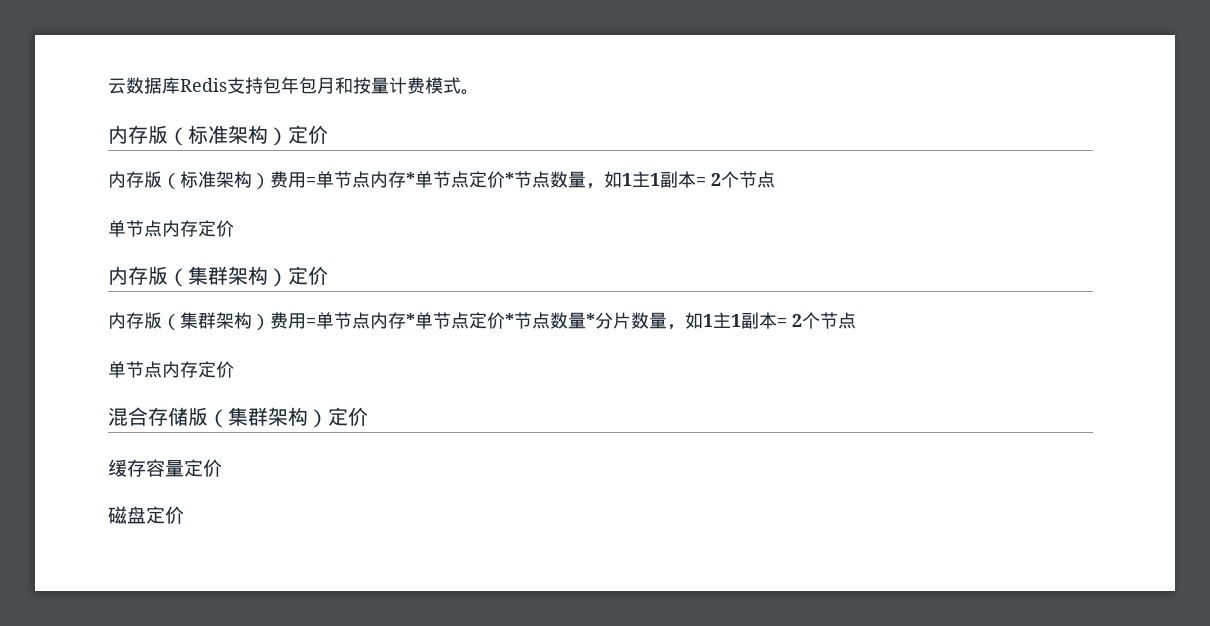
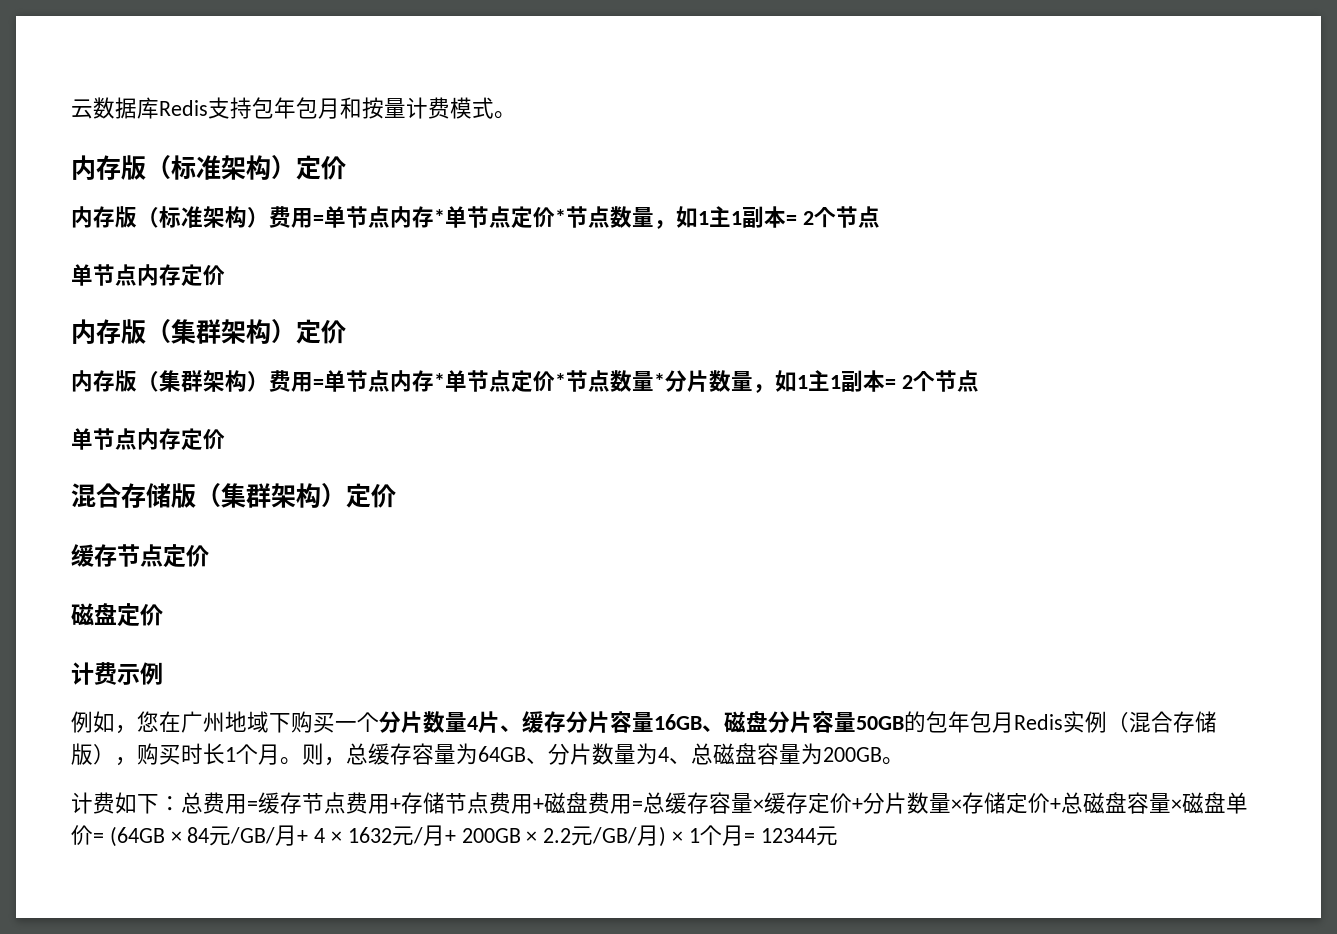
[146,459,184,477] 容量 -> [117,544,163,567] 节点
(184, 515) none -> [71,662,163,685] [71,711,1217,734] [71,743,904,766] [71,792,1248,814] [71,825,838,847] // 计费示例 // 例如，您在广州地域下购买一个分片数量4片、缓存分片容量16GB、磁盘分片容量50GB的包年包月Redis实例（混合存储版），购买时长1个月。则，总缓存容量为64GB、分片数量为4、总磁盘容量为200GB。 // 计费如下：总费用=缓存节点费用+存储节点费用+磁盘费用=总缓存容量×缓存定价+分片数量×存储定价+总磁盘容量×磁盘单价= (64GB × 84元/GB/月+ 4 × 1632元/月+ 200GB × 2.2元/GB/月) × 1个月= 12344元

